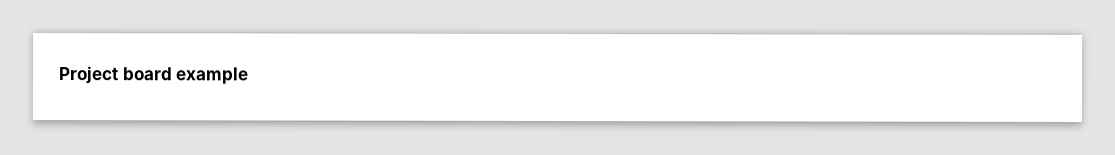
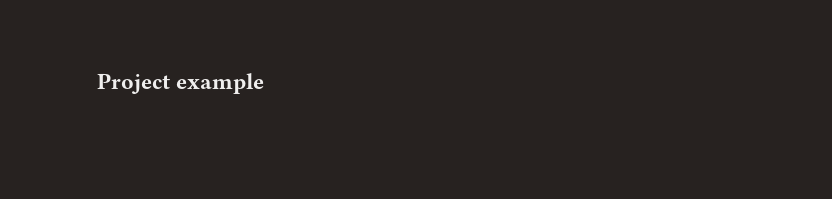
[121,67,173,81] board -> (170, 83) none

